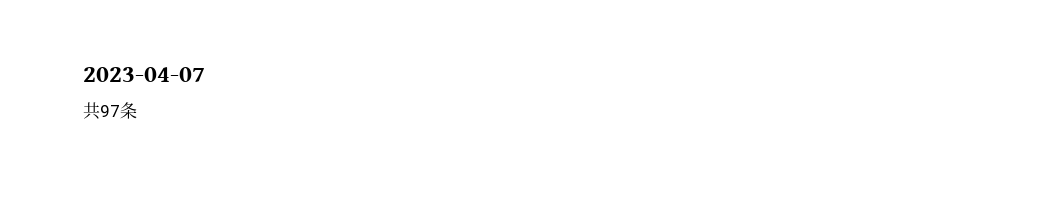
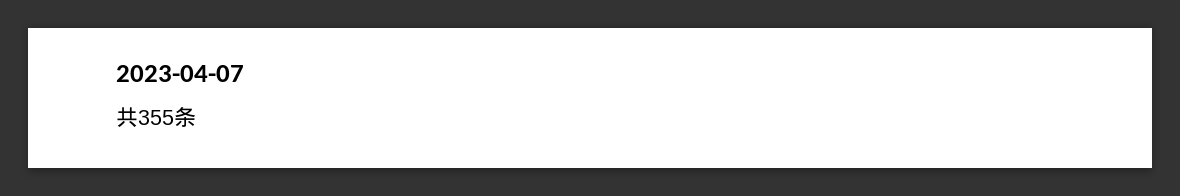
[100,105,120,117] 97 -> [138,110,174,125] 355

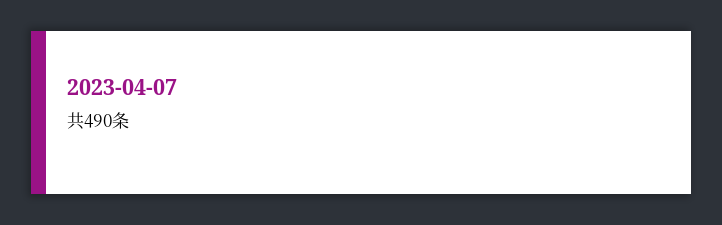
[138,110,174,125] 355 -> [84,114,112,128] 490

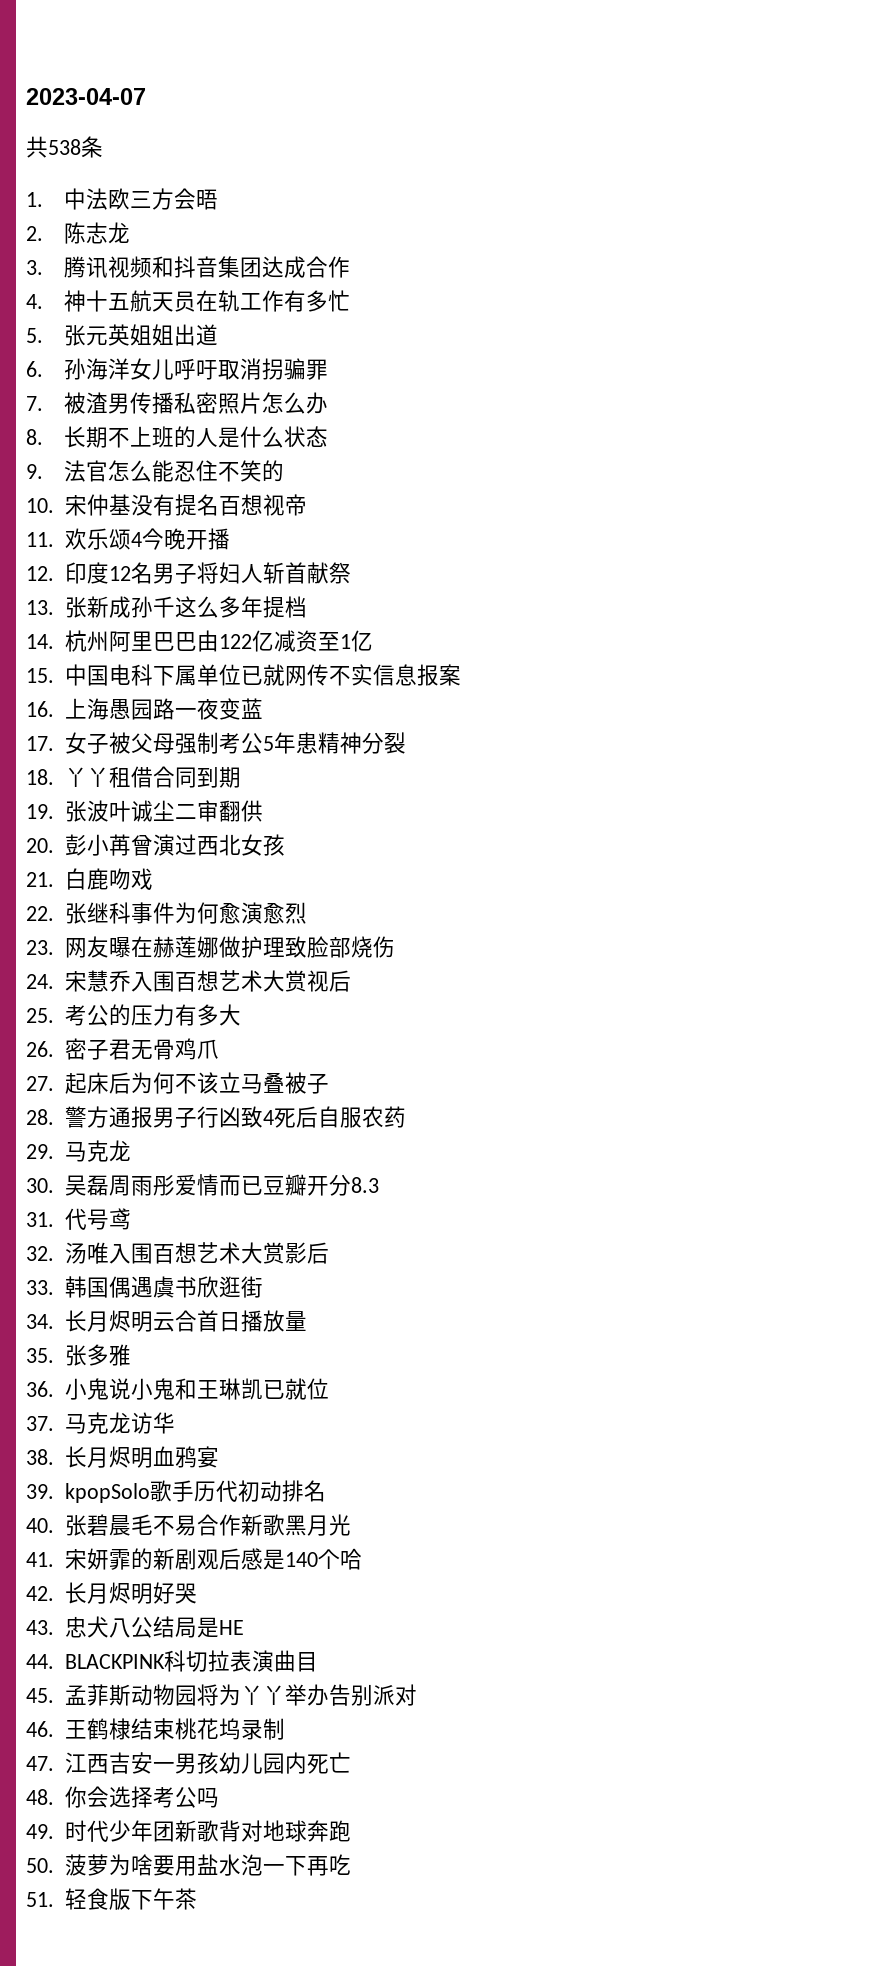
[84,114,112,128] 490 -> [48,139,81,155] 538
(129, 120) none -> [26,188,219,210] [26,222,131,244] [26,256,351,279] [26,290,351,312] [26,324,219,346] [26,358,329,380] [26,392,329,414] [26,426,329,448] [26,460,285,482] [26,494,307,516] [26,528,230,550] [26,562,351,584] [26,596,307,618] [26,630,373,652] [26,664,461,686] [26,698,263,720] [26,732,406,754] [26,766,241,788] [26,800,263,822] [26,834,285,856] [26,868,153,890] [26,902,307,924] [26,936,395,958] [26,970,351,992] [26,1004,241,1026] [26,1038,219,1060] [26,1072,329,1094] [26,1106,406,1128] [26,1140,131,1162] [26,1174,379,1196] [26,1208,131,1230] [26,1242,329,1264] [26,1276,263,1298] [26,1310,307,1332] [26,1344,131,1366] [26,1378,329,1400] [26,1412,175,1434] [26,1446,219,1468] [26,1480,326,1503] [26,1514,351,1536] [26,1548,362,1570] [26,1582,197,1604] [26,1616,244,1638] [26,1650,318,1672] [26,1684,417,1706] [26,1718,285,1740] [26,1752,351,1774] [26,1786,219,1808] [26,1820,351,1842] [26,1854,351,1876] [26,1888,197,1910] // 1.中法欧三方会晤 // 2.陈志龙 // 3.腾讯视频和抖音集团达成合作 // 4.神十五航天员在轨工作有多忙 // 5.张元英姐姐出道 // 6.孙海洋女儿呼吁取消拐骗罪 // 7.被渣男传播私密照片怎么办 // 8.长期不上班的人是什么状态 // 9.法官怎么能忍住不笑的 // 10.宋仲基没有提名百想视帝 // 11.欢乐颂4今晚开播 // 12.印度12名男子将妇人斩首献祭 // 13.张新成孙千这么多年提档 // 14.杭州阿里巴巴由122亿减资至1亿 // 15.中国电科下属单位已就网传不实信息报案 // 16.上海愚园路一夜变蓝 // 17.女子被父母强制考公5年患精神分裂 // 18.丫丫租借合同到期 // 19.张波叶诚尘二审翻供 // 20.彭小苒曾演过西北女孩 // 21.白鹿吻戏 // 22.张继科事件为何愈演愈烈 // 23.网友曝在赫莲娜做护理致脸部烧伤 // 24.宋慧乔入围百想艺术大赏视后 // 25.考公的压力有多大 // 26.密子君无骨鸡爪 // 27.起床后为何不该立马叠被子 // 28.警方通报男子行凶致4死后自服农药 // 29.马克龙 // 30.吴磊周雨彤爱情而已豆瓣开分8.3 // 31.代号鸢 // 32.汤唯入围百想艺术大赏影后 // 33.韩国偶遇虞书欣逛街 // 34.长月烬明云合首日播放量 // 35.张多雅 // 36.小鬼说小鬼和王琳凯已就位 // 37.马克龙访华 // 38.长月烬明血鸦宴 // 39. kpopSolo歌手历代初动排名 // 40.张碧晨毛不易合作新歌黑月光 // 41.宋妍霏的新剧观后感是140个哈 // 42.长月烬明好哭 // 43.忠犬八公结局是HE // 44. BLACKPINK科切拉表演曲目 // 45.孟菲斯动物园将为丫丫举办告别派对 // 46.王鹤棣结束桃花坞录制 // 47.江西吉安一男孩幼儿园内死亡 // 48.你会选择考公吗 // 49.时代少年团新歌背对地球奔跑 // 50.菠萝为啥要用盐水泡一下再吃 // 51.轻食版下午茶

